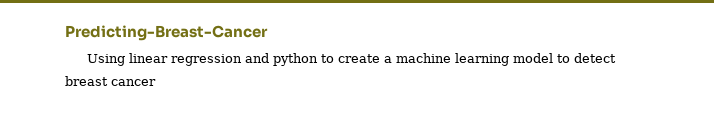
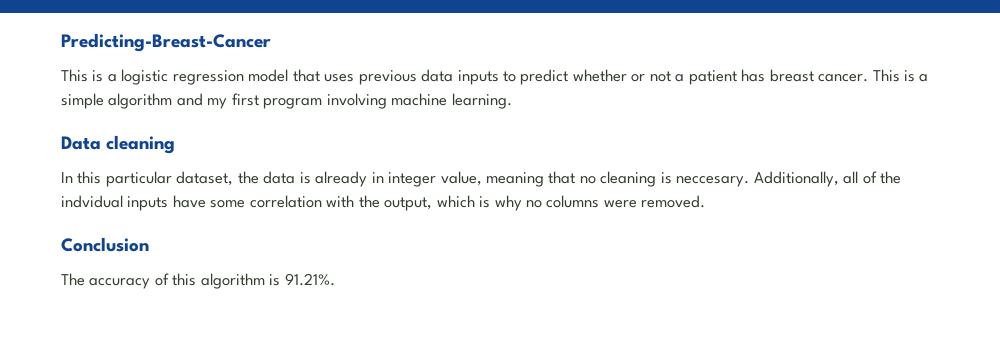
[86,53,616,66] [65,76,156,86] Using linear regression and python to create a machine learning model to detect breast cancer -> [61,69,929,85] [61,93,512,109] [61,135,176,154] [61,171,902,187] [61,195,706,211] [61,237,149,252] [61,273,335,289] This is a logistic regression model that uses previous data inputs to predict whether or not a patient has breast cancer. This is a simple algorithm and my first program involving machine learning. // Data cleaning // In this particular dataset, the data is already in integer value, meaning that no cleaning is neccesary. Additionally, all of the indvidual inputs have some correlation with the output, which is why no columns were removed. // Conclusion // The accuracy of this algorithm is 91.21%.

